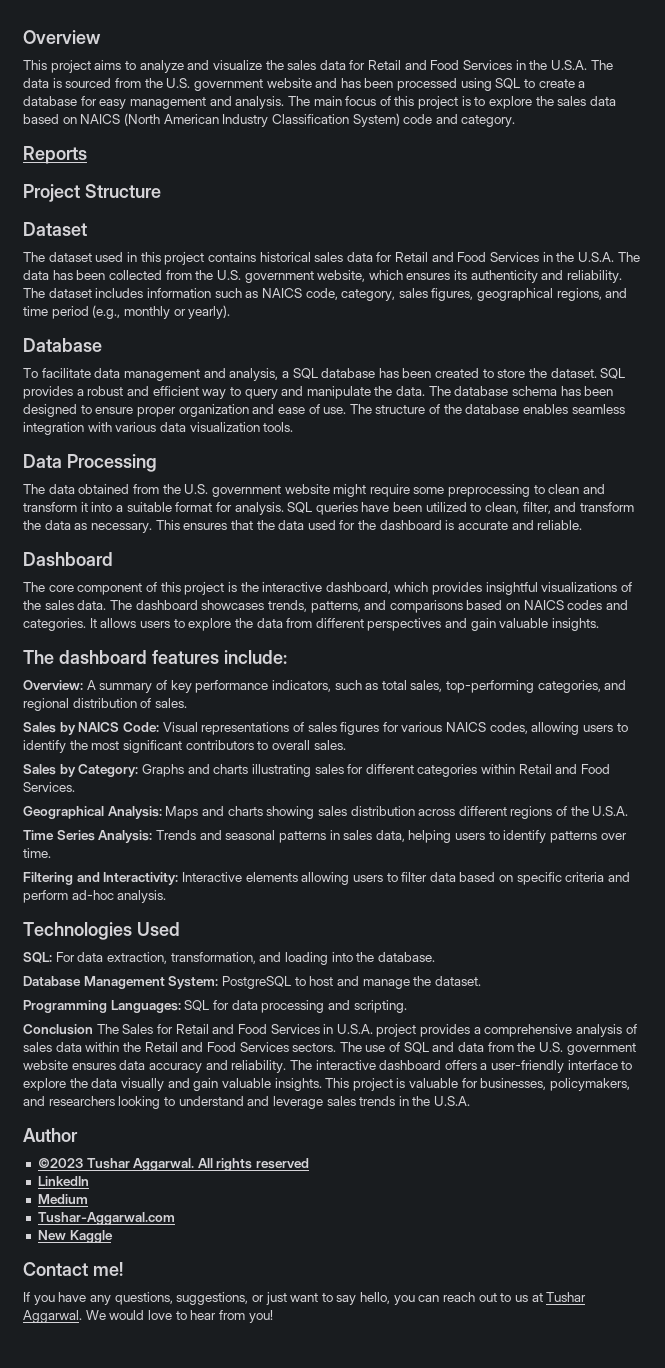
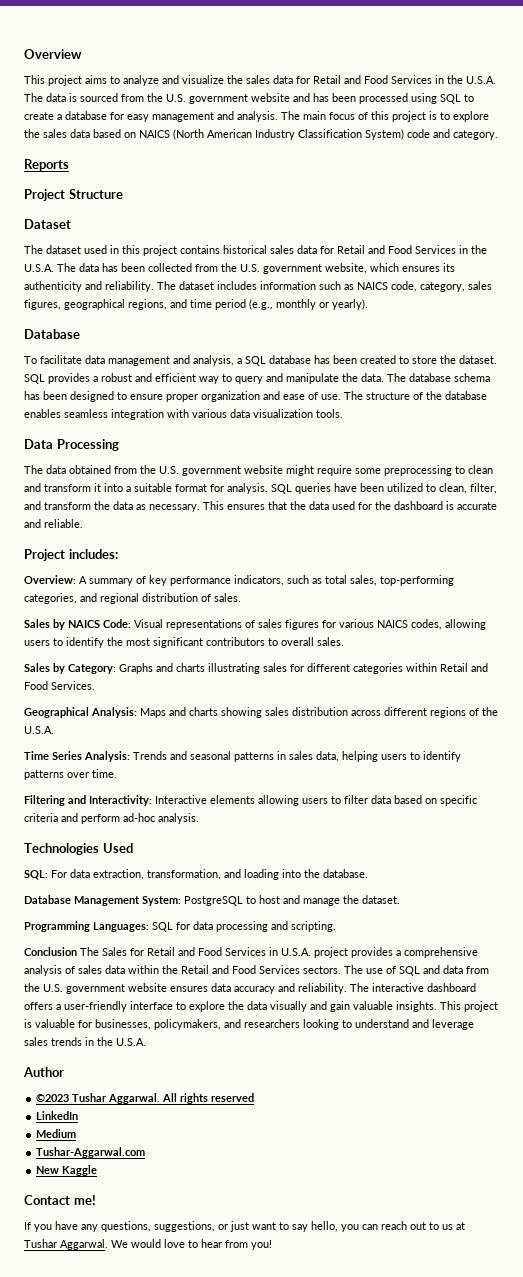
[23,552,113,566] [23,582,633,595] [23,600,629,613] [23,618,600,631] [23,650,287,664] Dashboard // The core component of this project is the interactive dashboard, which provides insightful visualizations of the sales data. The dashboard showcases trends, patterns, and comparisons based on NAICS codes and categories. It allows users to explore the data from different perspectives and gain valuable insights. // The dashboard features include: -> [24,549,118,561] Project includes:

